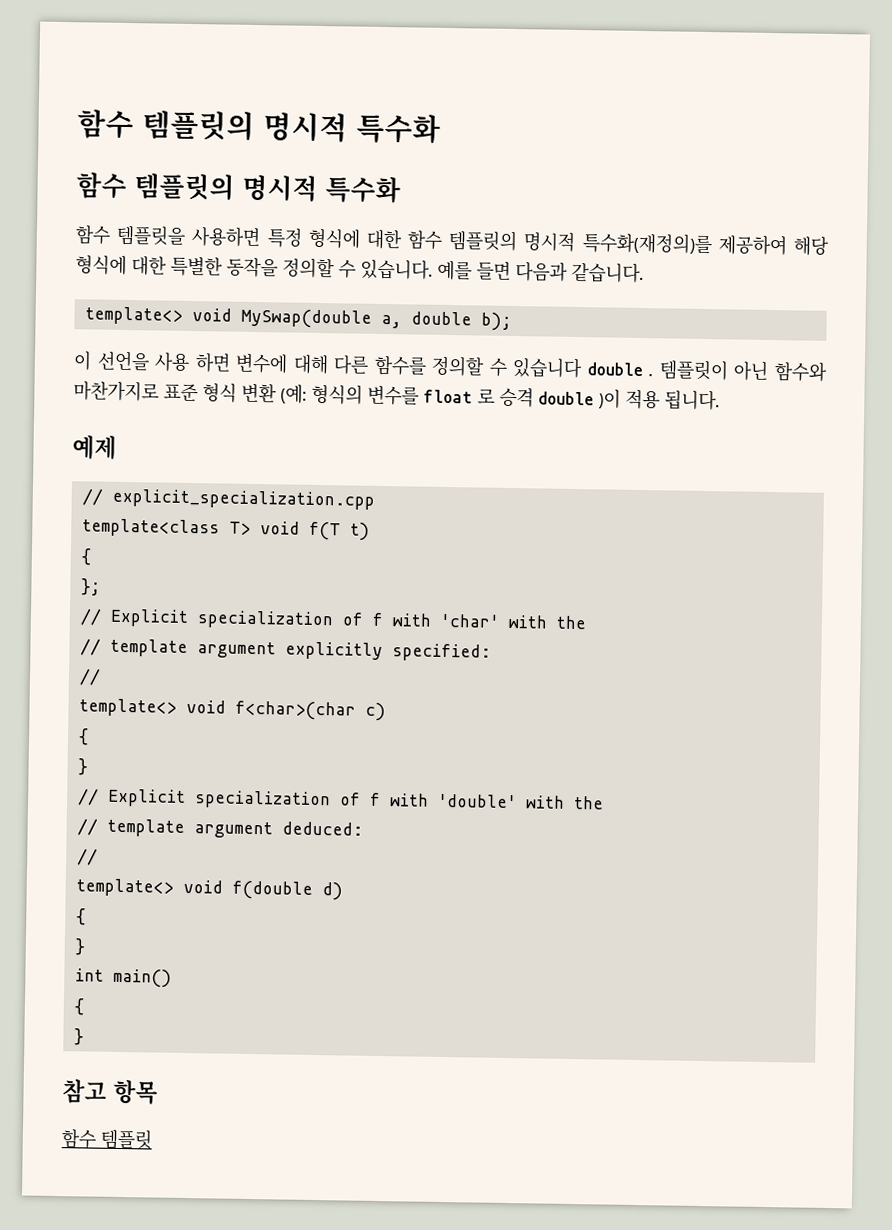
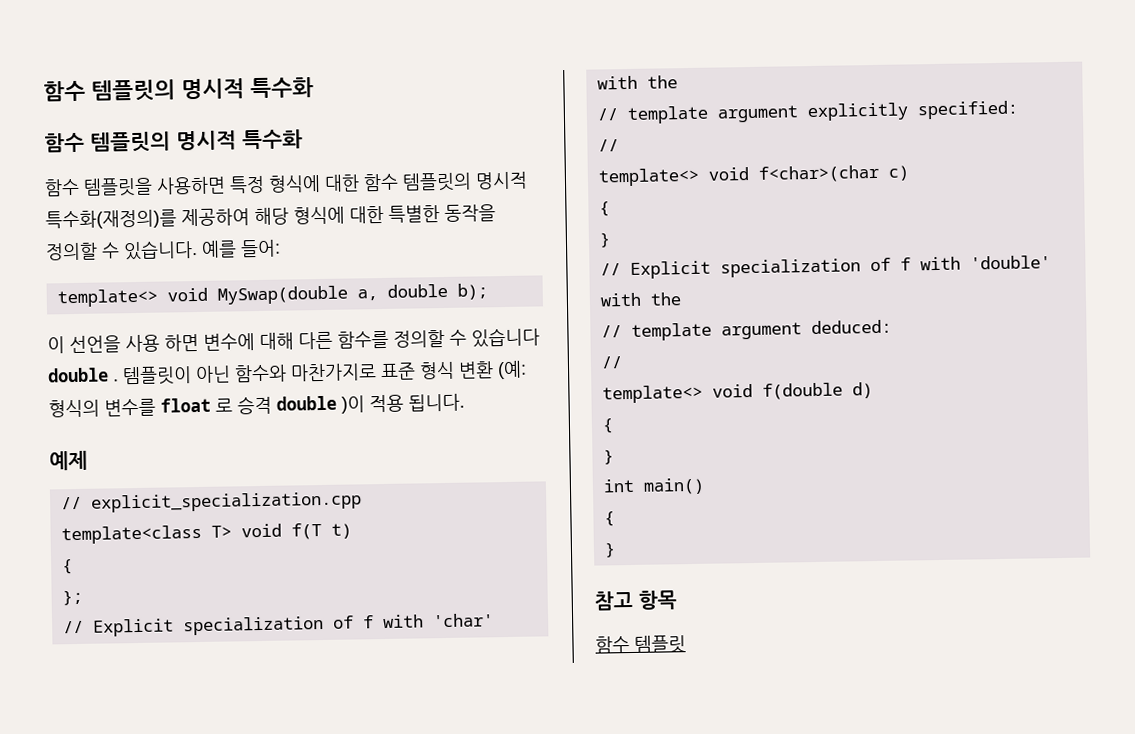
[476,261,644,284] 들면 다음과 같습니다. -> [240,239,281,258] 들어:

